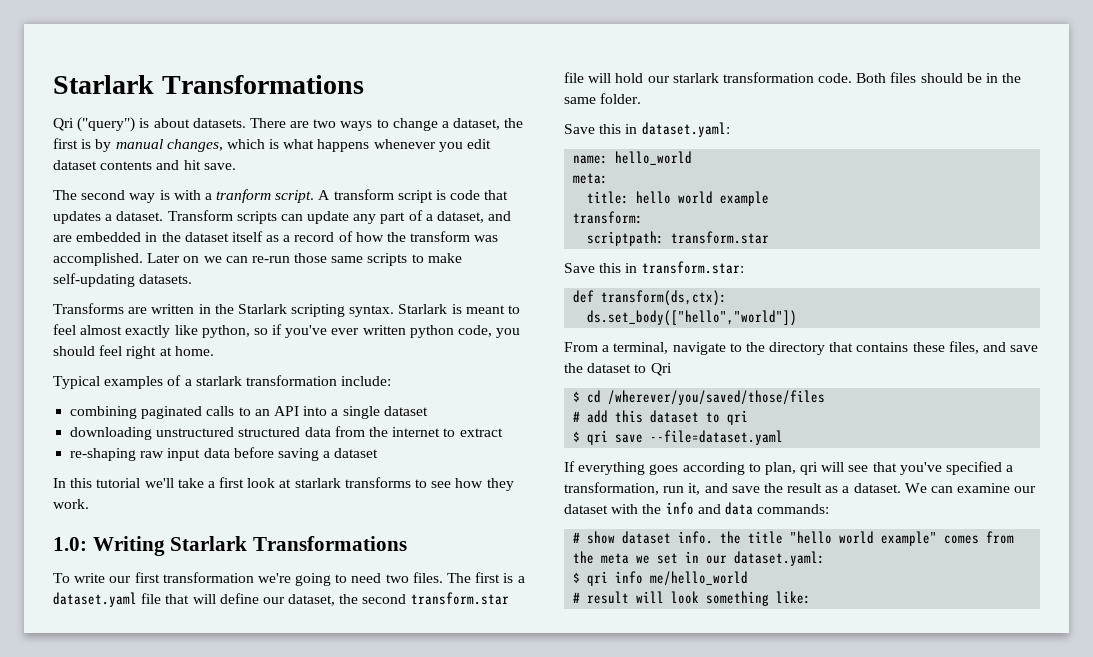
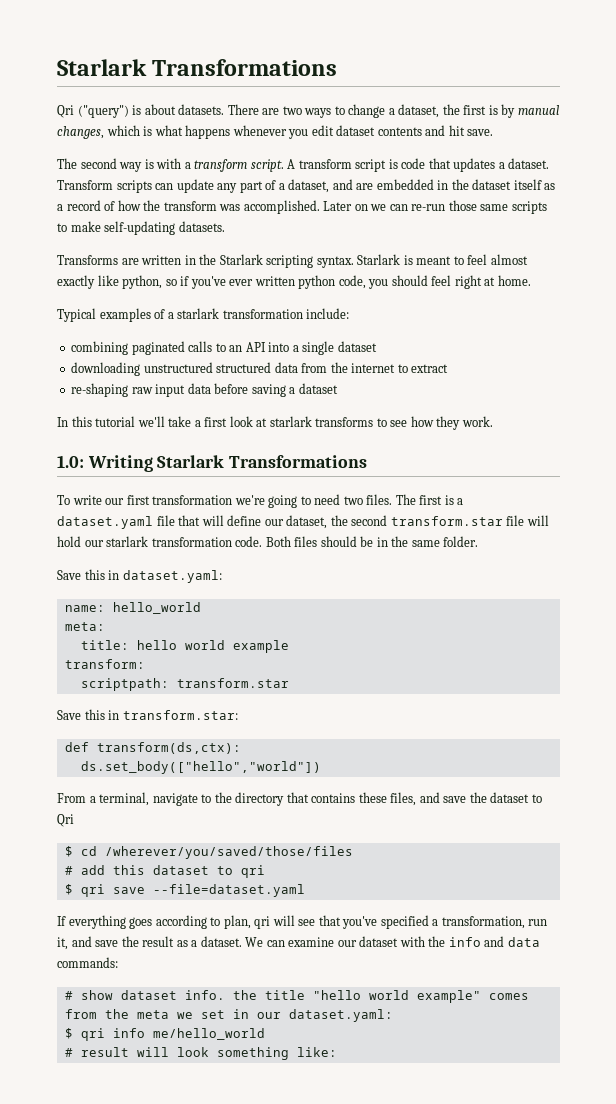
[216,189,272,203] tranform -> [194,159,248,172] transform

